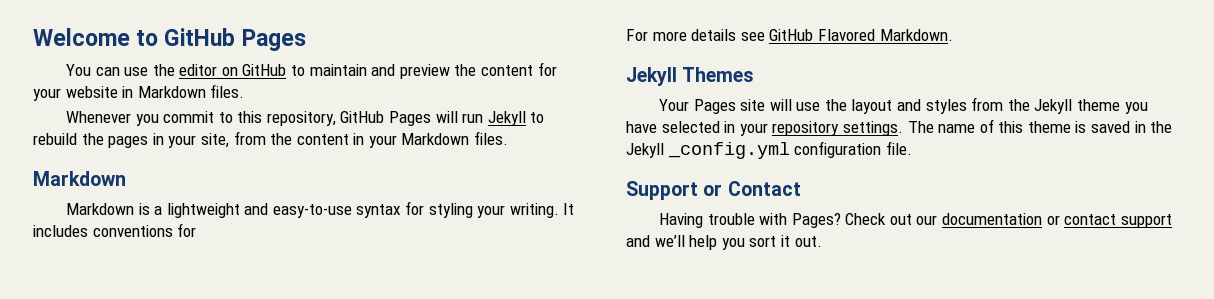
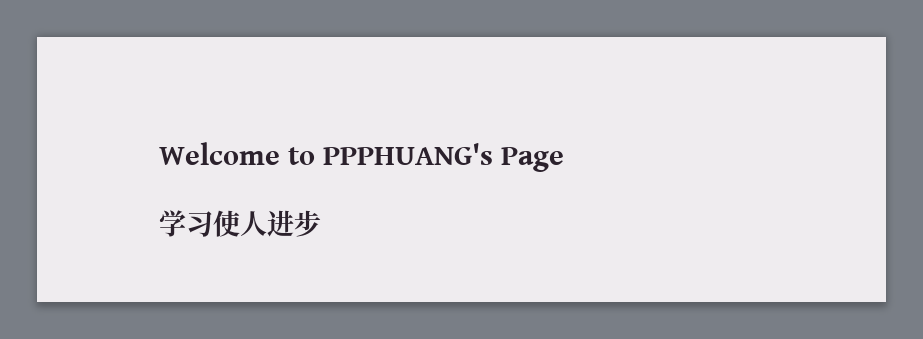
[164,28,306,51] [65,62,557,79] [33,84,245,101] [65,111,545,126] [33,131,509,148] [33,171,126,186] [65,201,575,218] [33,223,197,237] [626,29,953,41] [626,67,755,86] [658,97,1148,114] [626,119,1173,136] [626,141,912,159] [626,181,801,200] [658,213,1172,228] [626,235,822,250] GitHub Pages // You can use the editor on GitHub to maintain and preview the content for your website in Markdown files. // Whenever you commit to this repository, GitHub Pages will run Jekyll to rebuild the pages in your site, from the content in your Markdown files. // Markdown // Markdown is a lightweight and easy-to-use syntax for styling your writing. It includes conventions for // For more details see GitHub Flavored Markdown. // Jekyll Themes // Your Pages site will use the layout and styles from the Jekyll theme you have selected in your repository settings. The name of this theme is saved in the Jekyll _config.yml configuration file. // Support or Contact // Having trouble with Pages? Check out our documentation or contact support and we’ll help you sort it out. -> [323,143,565,172] [159,210,321,237] PPPHUANG's Page // 学习使人进步

